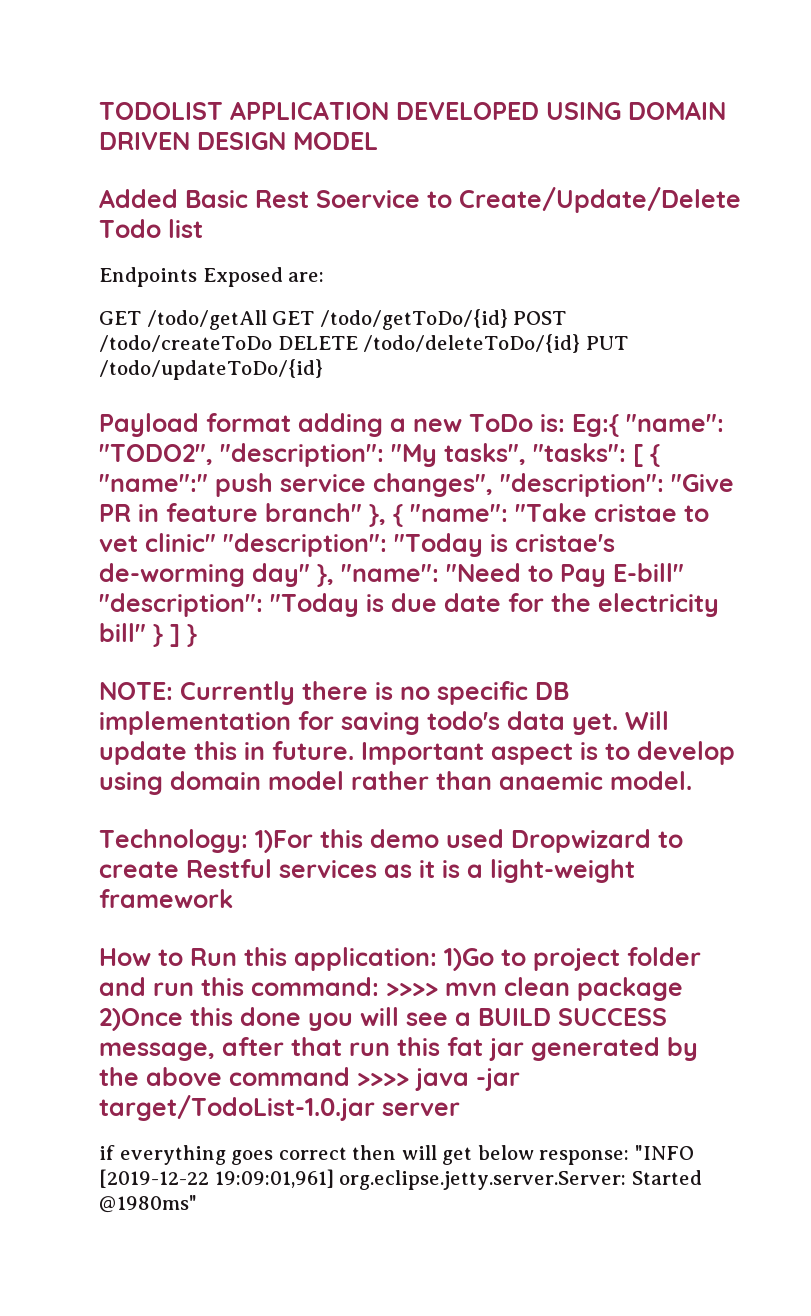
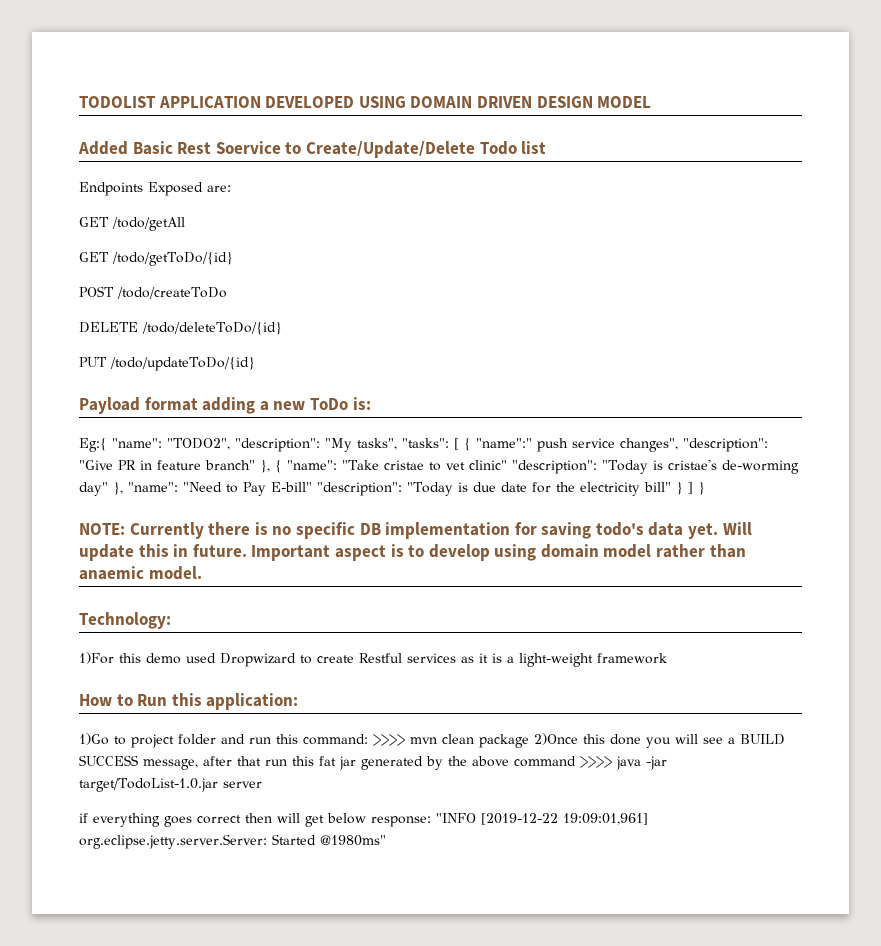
(267, 320) none -> (185, 224) //
(508, 319) none -> (233, 259) //
(272, 343) none -> (227, 293) //
(581, 343) none -> (282, 328) //
(565, 423) none -> (371, 403) //
(248, 841) none -> (171, 620) //
(437, 959) none -> (299, 701) //

